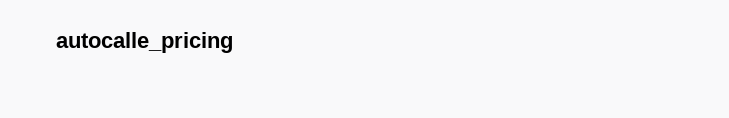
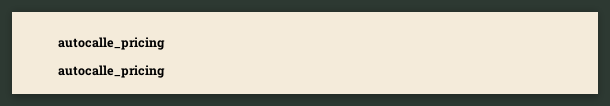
[56,32,233,53] autocalle_pricing -> [58,37,165,50] [58,65,165,78] autocalle_pricing // autocalle_pricing

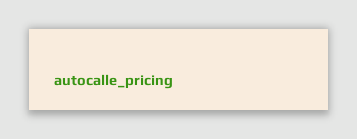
[58,37,165,50] [58,65,165,78] autocalle_pricing // autocalle_pricing -> [54,74,173,89] autocalle_pricing

